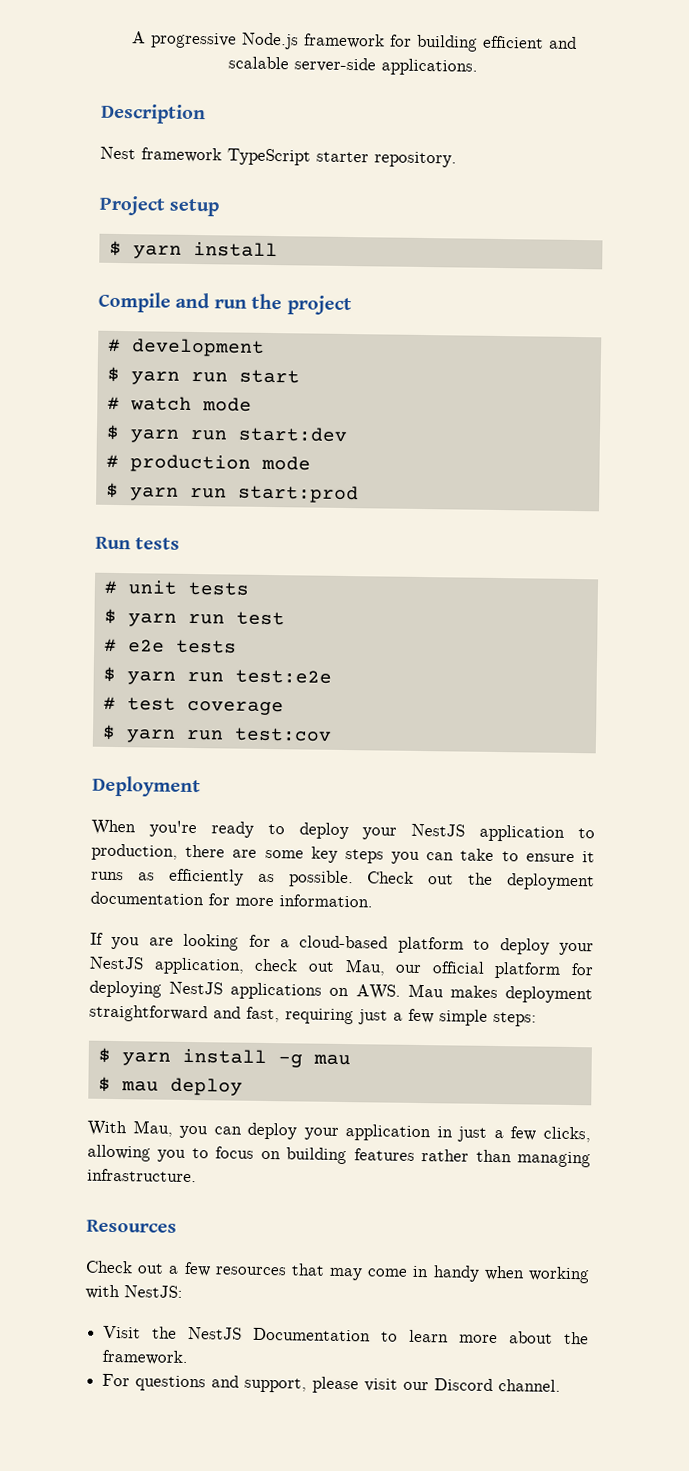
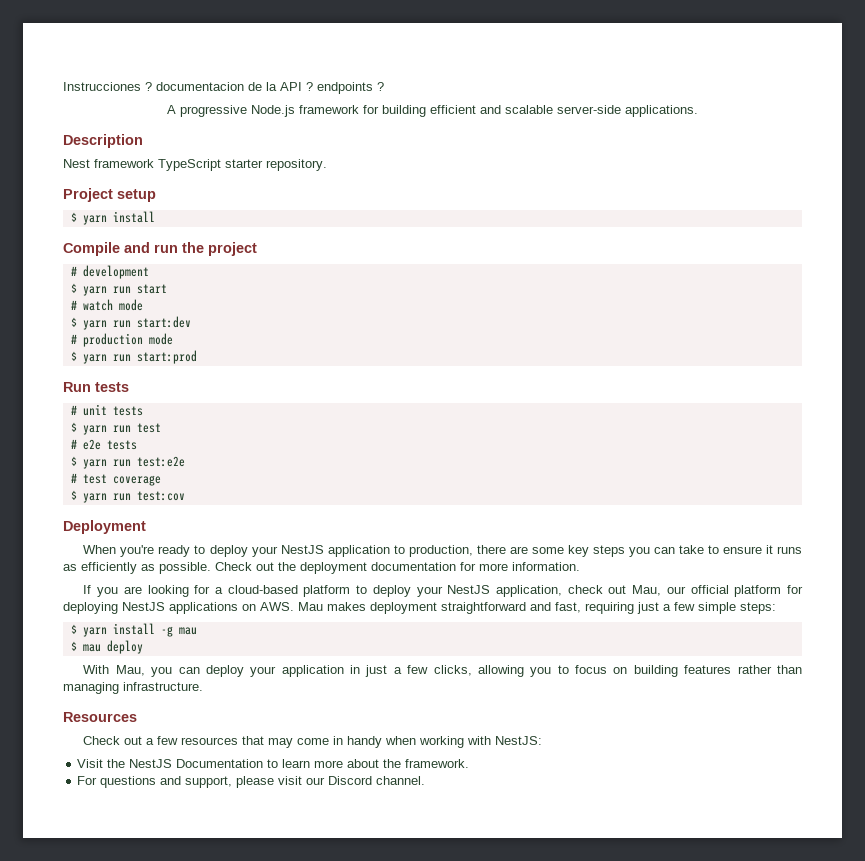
(131, 37) none -> [63,82,384,94] Instrucciones ? documentacion de la API ? endpoints ? //

